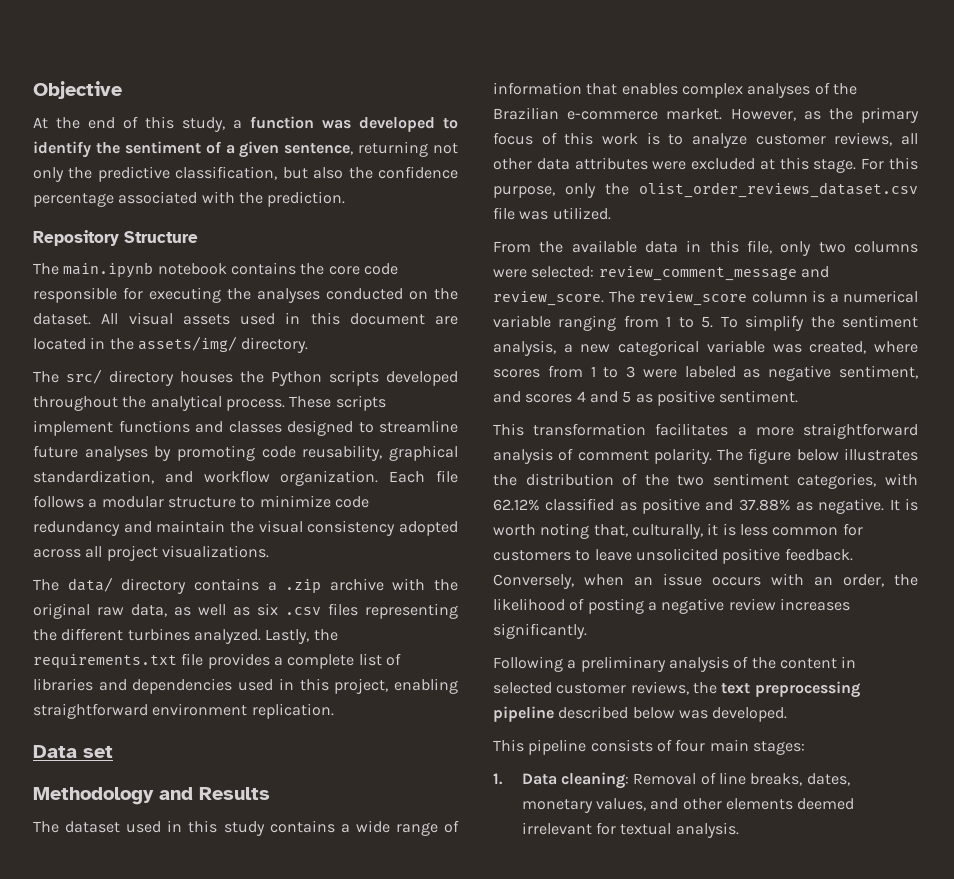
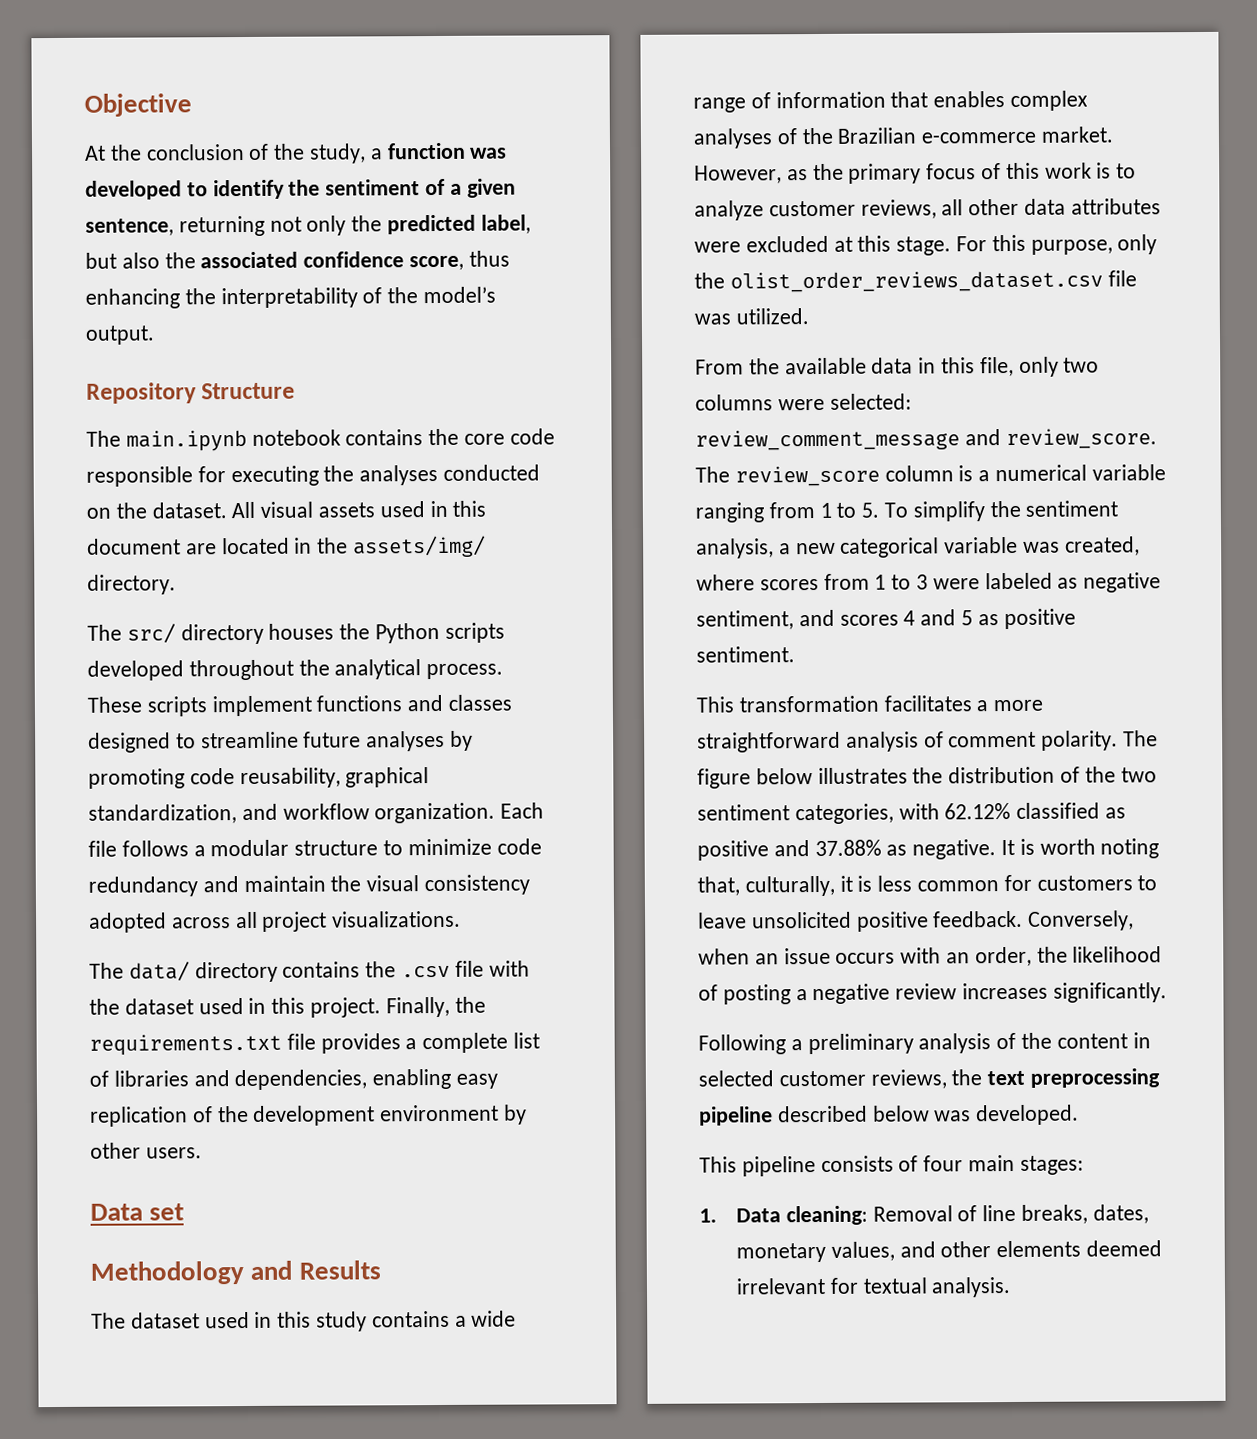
[88,116,174,129] end of this -> [145,143,306,161] conclusion of the
[97,166,278,182] predictive classification, -> [387,214,531,235] predicted label,
[378,166,458,179] [33,191,346,207] confidence percentage associated with the prediction. -> [200,250,510,271] [85,286,497,309] [85,325,155,345] associated confidence score, thus enhancing the interpretability of the model’s output.
[267,578,458,593] [33,603,458,619] [33,628,310,644] a .zip archive with the original raw data, as well as six .csv files representing the different turbines analyzed. Lastly, -> [365,960,530,978] [89,996,450,1018] the .csv file with the dataset used in this project. Finally,
[132,678,459,694] [33,703,334,719] dependencies used in this project, enabling straightforward environment replication. -> [234,1068,499,1091] [90,1104,528,1127] [90,1142,202,1159] dependencies, enabling easy replication of the development environment by other users.

